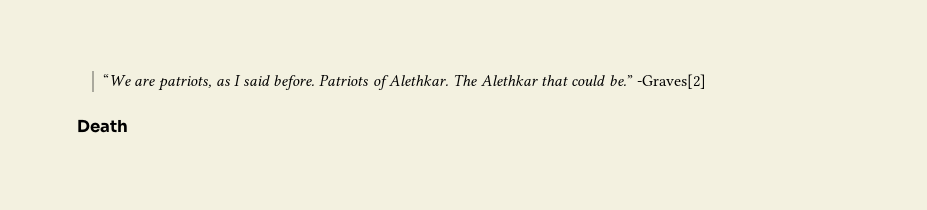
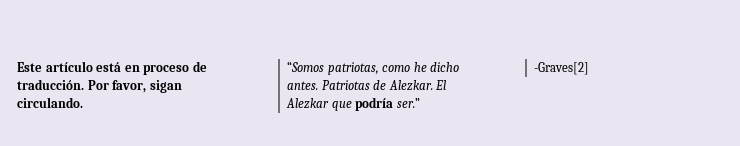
[103,74,633,91] “We are patriots, as I said before. Patriots of Alethkar. The Alethkar that could be.” -> [17,61,207,75] [17,79,182,93] [17,97,83,108] [287,61,460,75] [287,80,447,91] [286,97,420,111] Este artículo está en proceso de traducción. Por favor, sigan circulando. // “Somos patriotas, como he dicho antes. Patriotas de Alezkar. El Alezkar que podría ser.”
[77,119,128,133] // Death -> (590, 68) none

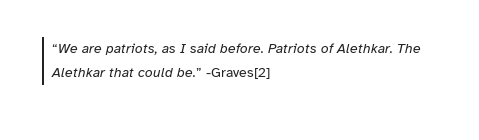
[17,61,207,75] [17,79,182,93] [17,97,83,108] [287,61,460,75] [287,80,447,91] [286,97,420,111] Este artículo está en proceso de traducción. Por favor, sigan circulando. // “Somos patriotas, como he dicho antes. Patriotas de Alezkar. El Alezkar que podría ser.” -> [51,43,421,55] [50,68,202,77] “We are patriots, as I said before. Patriots of Alethkar. The Alethkar that could be.”

